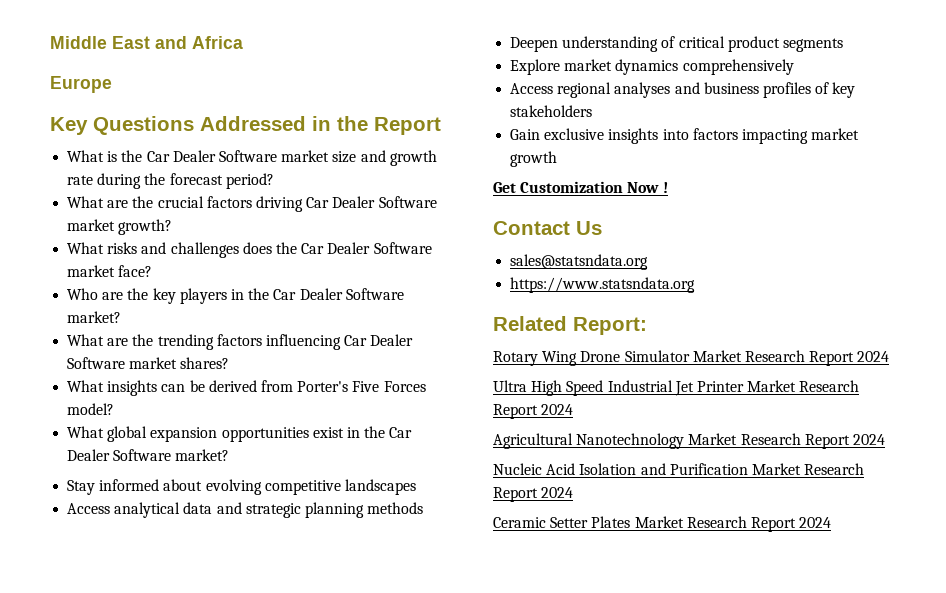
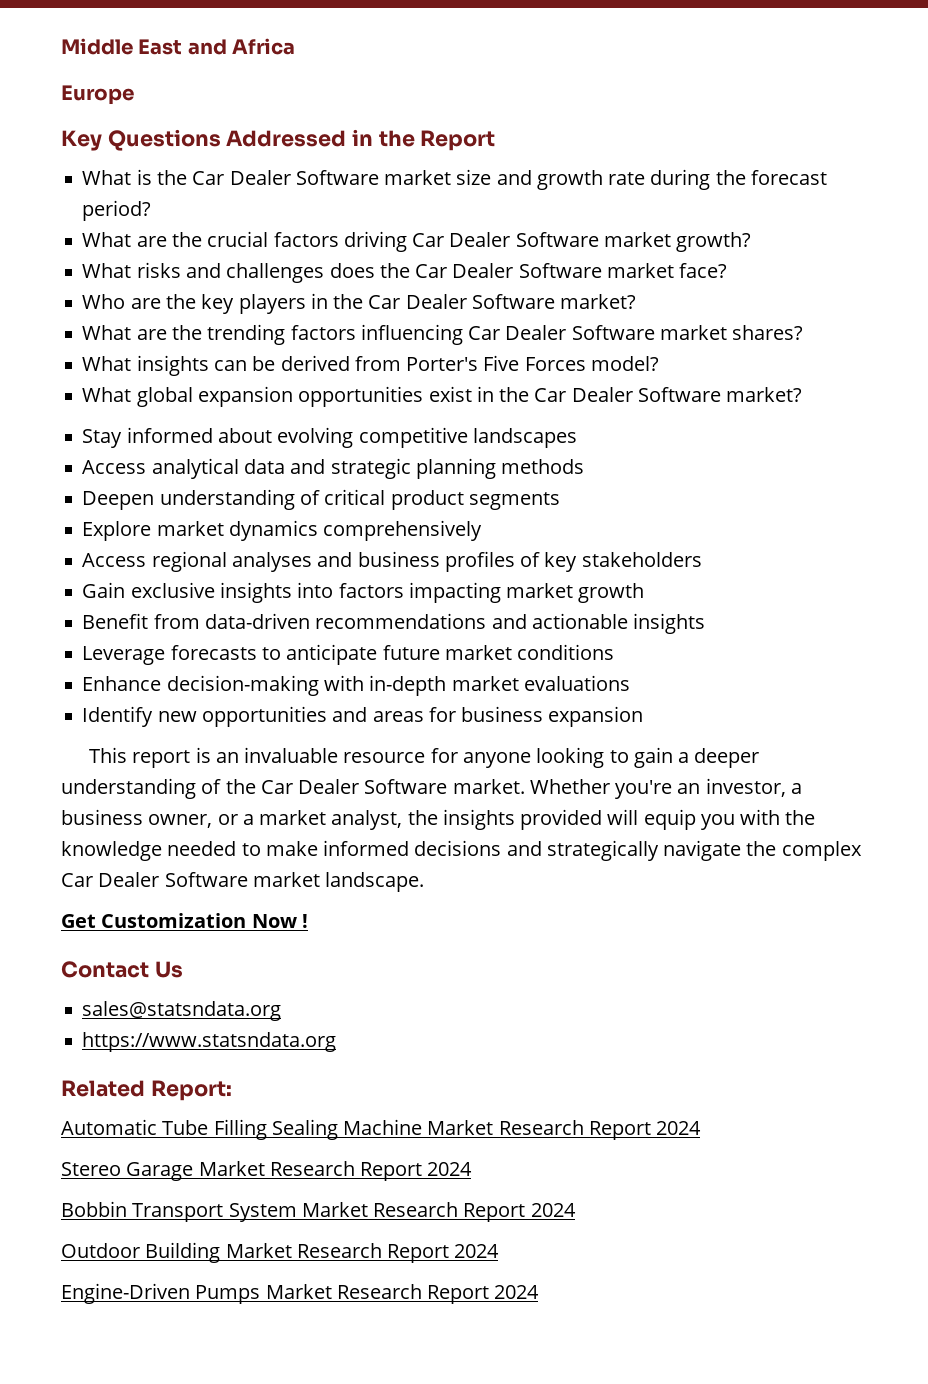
(558, 159) none -> [82,613,706,634] [82,644,615,665] [82,675,630,696] [82,706,644,727] [89,747,760,768] [61,778,802,799] [61,809,816,830] [61,840,862,861] [61,872,425,892] // Benefit from data-driven recommendations and actionable insights // Leverage forecasts to anticipate future market conditions // Enhance decision-making with in-depth market evaluations // Identify new opportunities and areas for business expansion // This report is an invaluable resource for anyone looking to gain a deeper understanding of the Car Dealer Software market. Whether you're an investor, a business owner, or a market analyst, the insights provided will equip you with the knowledge needed to make informed decisions and strategically navigate the complex Car Dealer Software market landscape.
[493,350,890,366] [493,380,860,396] [493,404,574,419] [493,433,885,449] [493,463,865,475] [493,487,574,502] [493,516,631,528] Rotary Wing Drone Simulator Market Research Report 2024 // Ultra High Speed Industrial Jet Printer Market Research Report 2024 // Agricultural Nanotechnology Market Research Report 2024 // Nucleic Acid Isolation and Purification Market Research Report 2024 // Ceramic Setter Plates -> [61,1119,702,1140] [61,1161,473,1181] [61,1201,576,1222] [61,1242,500,1263] [61,1283,261,1304] Automatic Tube Filling Sealing Machine Market Research Report 2024 // Stereo Garage Market Research Report 2024 // Bobbin Transport System Market Research Report 2024 // Outdoor Building Market Research Report 2024 // Engine-Driven Pumps

